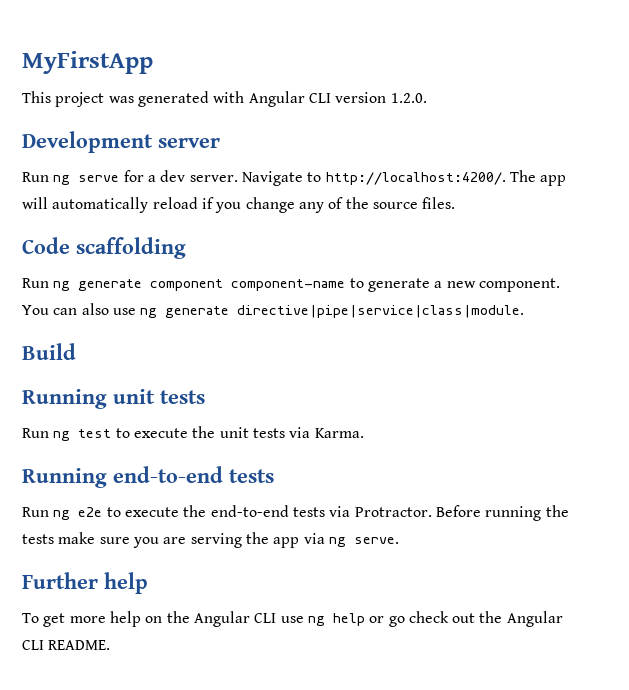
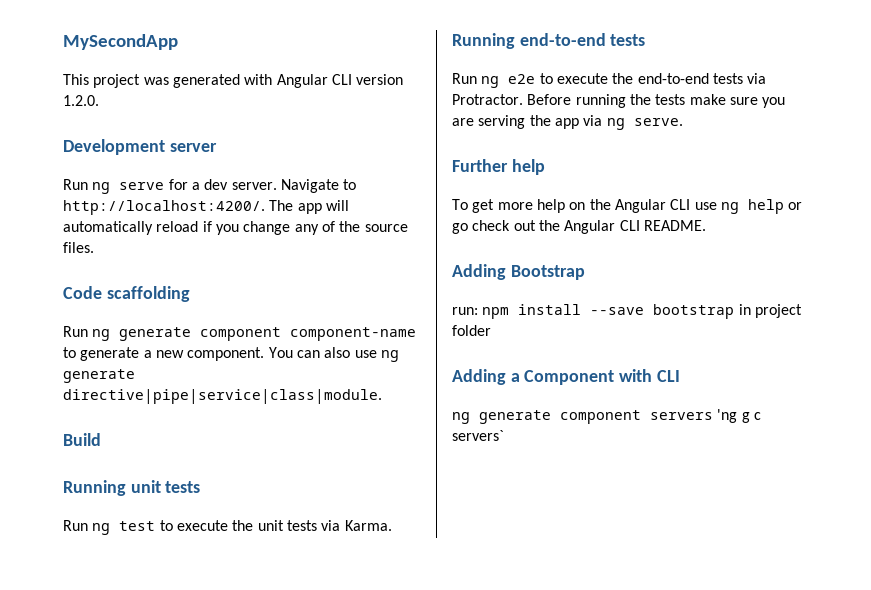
[22,51,153,74] MyFirstApp -> [63,34,178,50] MySecondApp
(111, 645) none -> [452,264,585,280] [452,304,802,319] [452,325,491,336] [452,369,680,385] [452,409,761,424] [452,430,504,441] // Adding Bootstrap // run: npm install --save bootstrap in project folder // Adding a Component with CLI // ng generate component servers 'ng g c servers`

